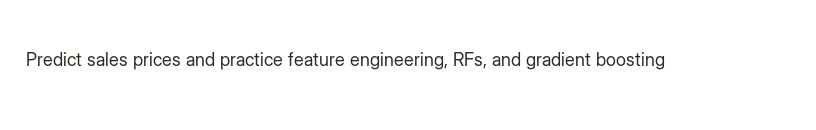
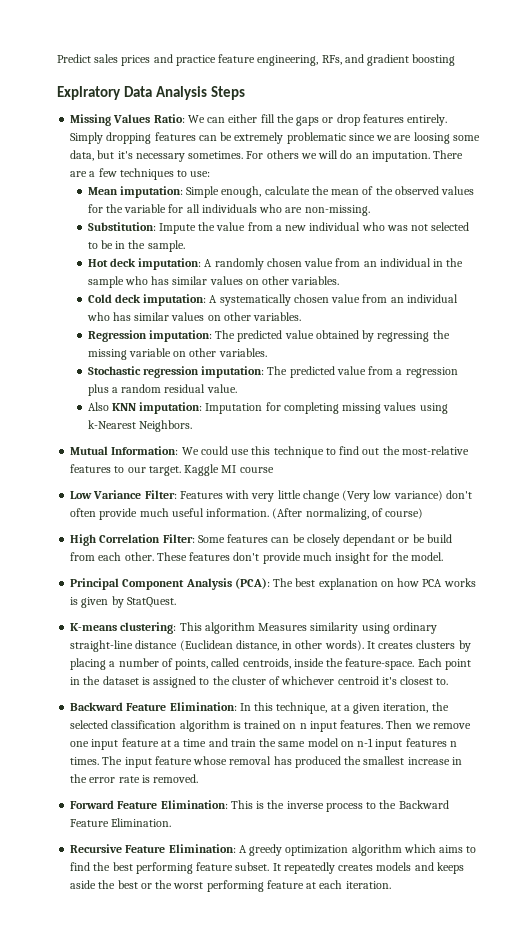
(665, 61) none -> [57,86,245,100] [70,114,448,126] [70,132,480,144] [70,150,464,162] [70,168,211,180] [87,186,475,198] [87,204,370,216] [87,222,470,234] [87,240,185,252] [87,258,464,270] [87,276,340,288] [87,294,458,306] [86,312,302,321] [87,330,450,342] [87,348,267,360] [87,366,458,378] [87,384,237,396] [87,402,448,414] [87,420,192,432] [70,446,469,458] [70,464,274,476] [70,490,472,502] [70,508,424,520] [70,534,452,546] [70,552,443,564] [70,578,476,590] [70,596,176,608] [70,622,437,634] [70,640,471,652] [70,658,471,670] [70,676,449,688] [70,702,449,714] [70,720,471,732] [70,738,457,750] [70,756,462,768] [70,774,199,783] [70,800,449,812] [70,818,172,827] [70,844,477,856] [70,862,464,874] [70,880,391,892] // Explratory Data Analysis Steps // Missing Values Ratio: We can either fill the gaps or drop features entirely. Simply dropping features can be extremely problematic since we are loosing some data, but it's necessary sometimes. For others we will do an imputation. There are a few techniques to use: // Mean imputation: Simple enough, calculate the mean of the observed values for the variable for all individuals who are non-missing. // Substitution: Impute the value from a new individual who was not selected to be in the sample. // Hot deck imputation: A randomly chosen value from an individual in the sample who has similar values on other variables. // Cold deck imputation: A systematically chosen value from an individual who has similar values on other variables. // Regression imputation: The predicted value obtained by regressing the missing variable on other variables. // Stochastic regression imputation: The predicted value from a regression plus a random residual value. // Also KNN imputation: Imputation for completing missing values using k-Nearest Neighbors. // Mutual Information: We could use this technique to find out the most-relative features to our target. Kaggle MI course // Low Variance Filter: Features with very little change (Very low variance) don't often provide much useful information. (After normalizing, of course) // High Correlation Filter: Some features can be closely dependant or be build from each other. These features don't provide much insight for the model. // Principal Component Analysis (PCA): The best explanation on how PCA works is given by StatQuest. // K-means clustering: This algorithm Measures similarity using ordinary straight-line distance (Euclidean distance, in other words). It creates clusters by placing a number of points, called centroids, inside the feature-space. Each point in the dataset is assigned to the cluster of whichever centroid it's closest to. // Backward Feature Elimination: In this technique, at a given iteration, the selected classification algorithm is trained on n input features. Then we remove one input feature at a time and train the same model on n-1 input features n times. The input feature whose removal has produced the smallest increase in the error rate is removed. // Forward Feature Elimination: This is the inverse process to the Backward Feature Elimination. // Recursive Feature Elimination: A greedy optimization algorithm which aims to find the best performing feature subset. It repeatedly creates models and keeps aside the best or the worst performing feature at each iteration.

